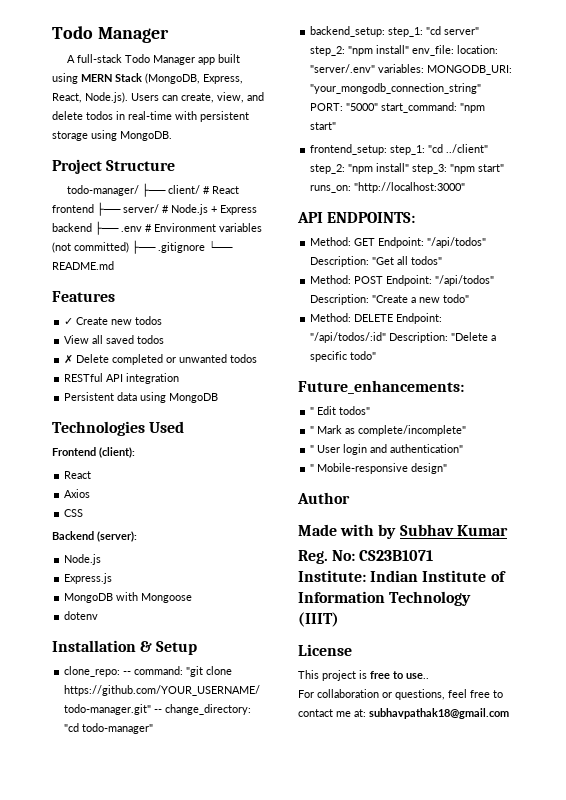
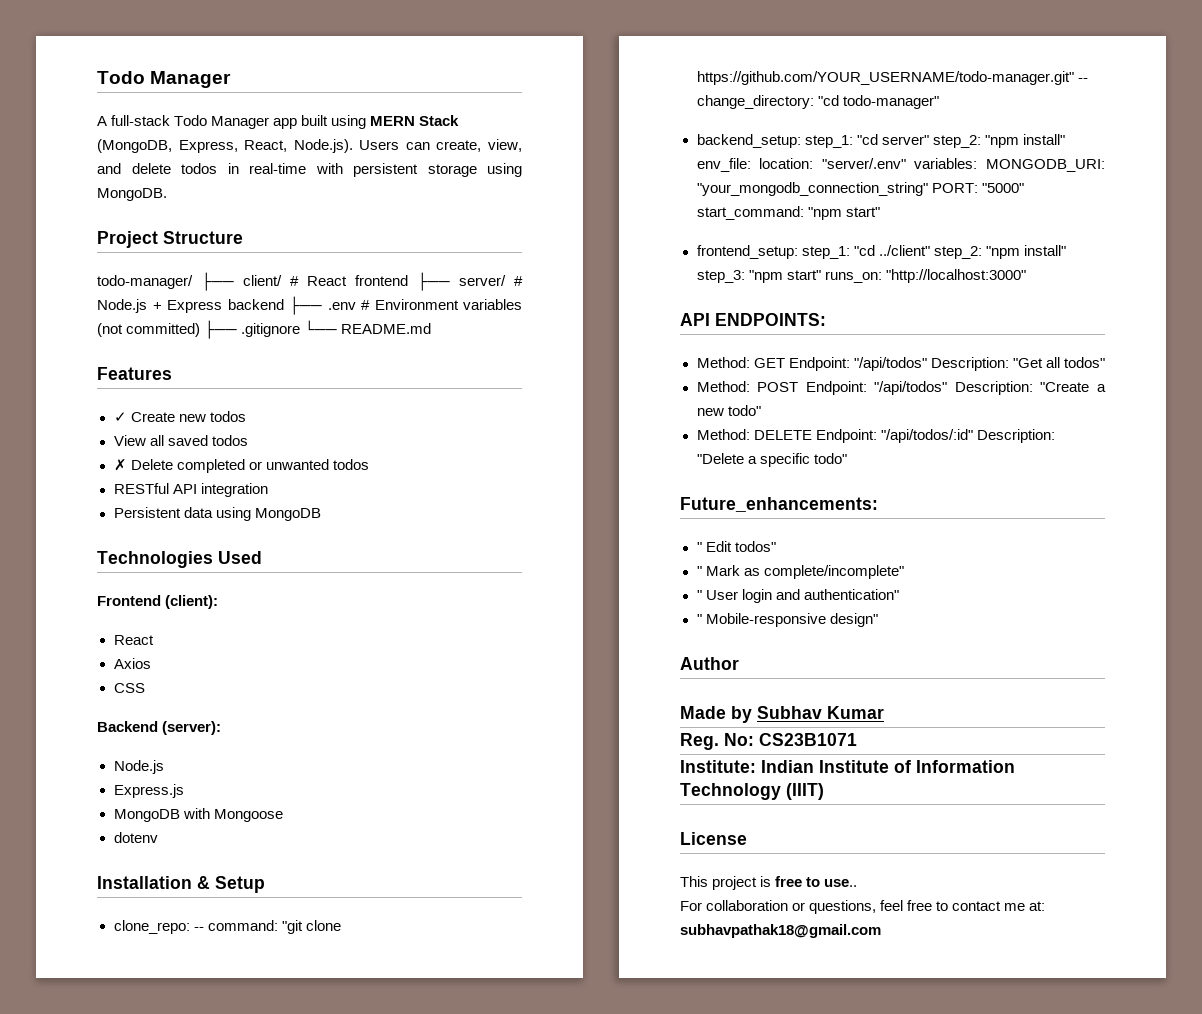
[340,524,375,536] with -> (726, 712) none

